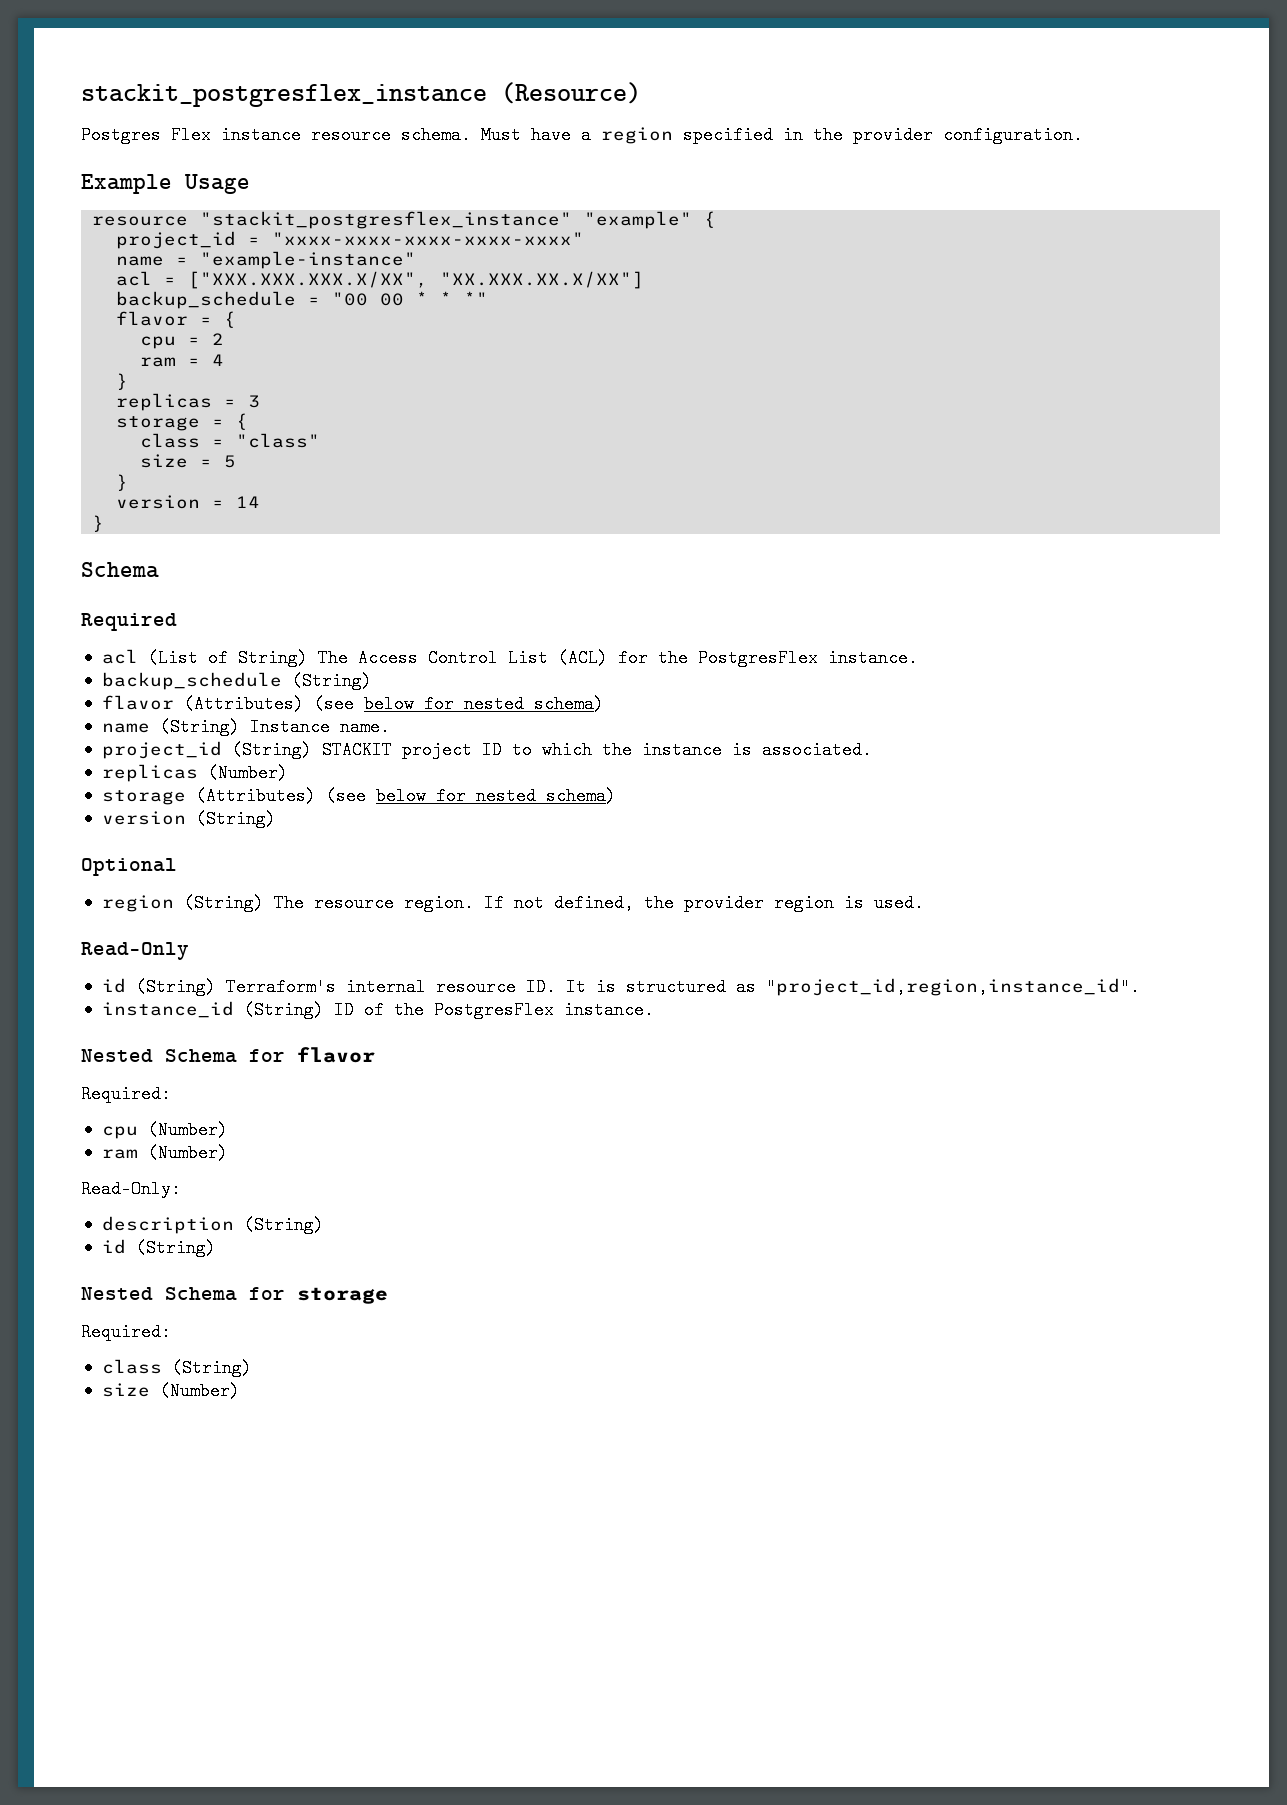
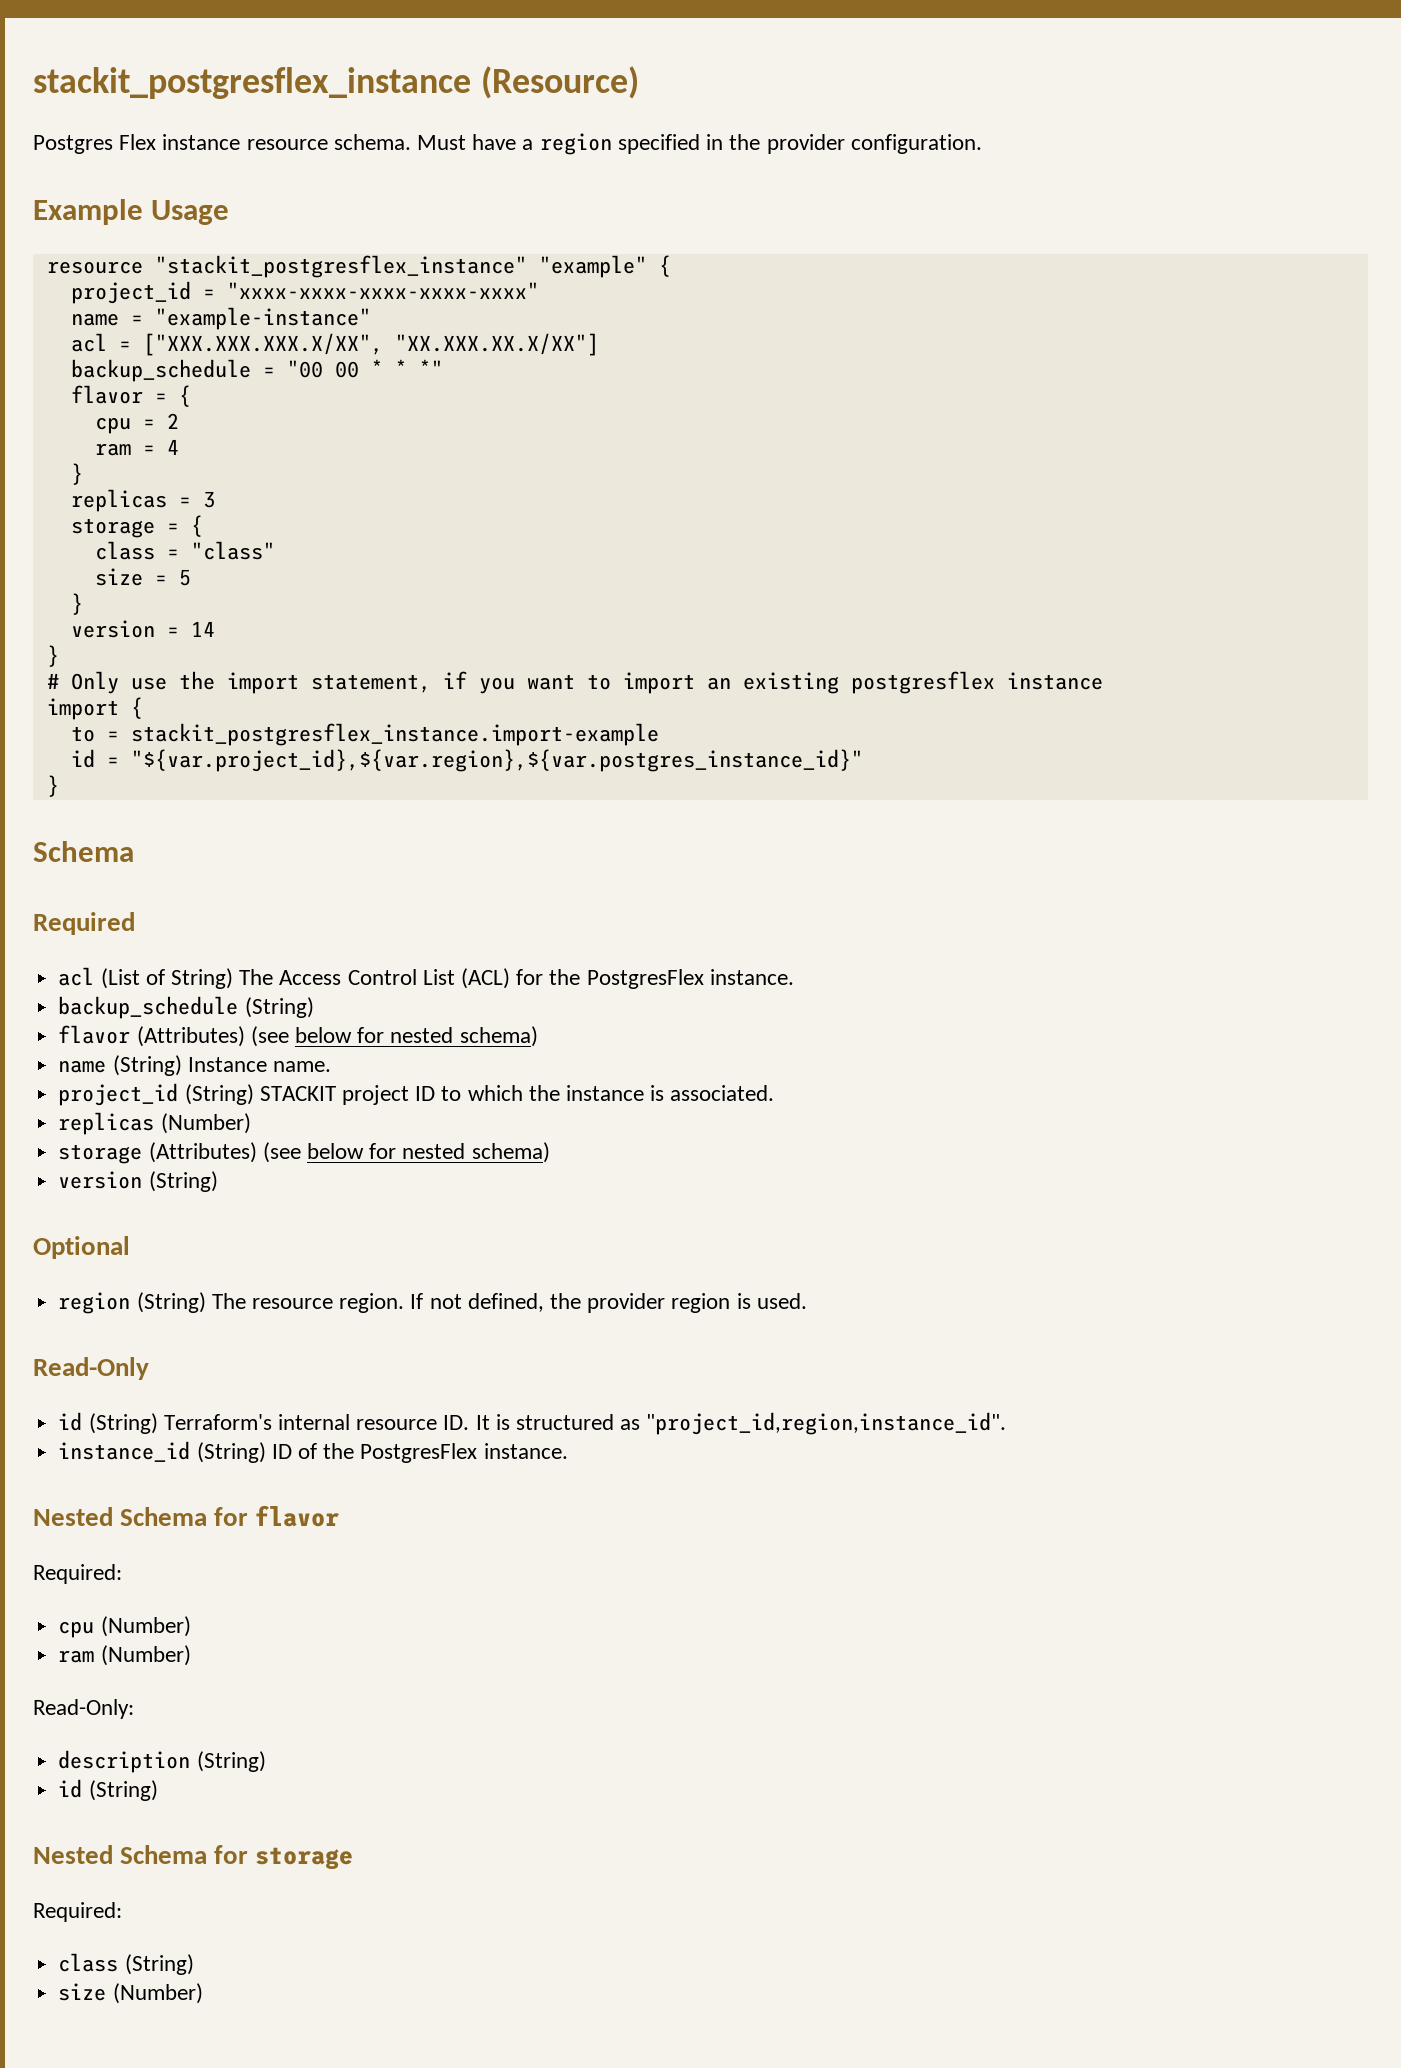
(105, 523) none -> [46,671,1103,694] [46,697,143,720] [70,723,659,746] [70,749,863,772] [46,775,59,797] // # Only use the import statement, if you want to import an existing postgresflex instance // import { // to = stackit_postgresflex_instance.import-example // id = "${var.project_id},${var.region},${var.postgres_instance_id}" // }

